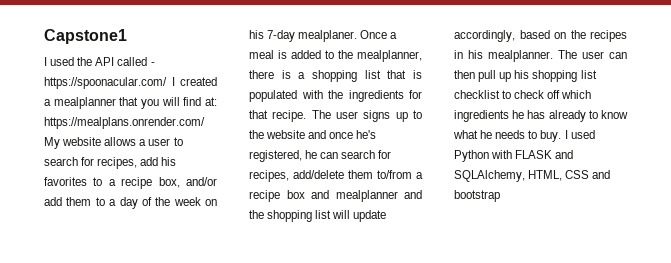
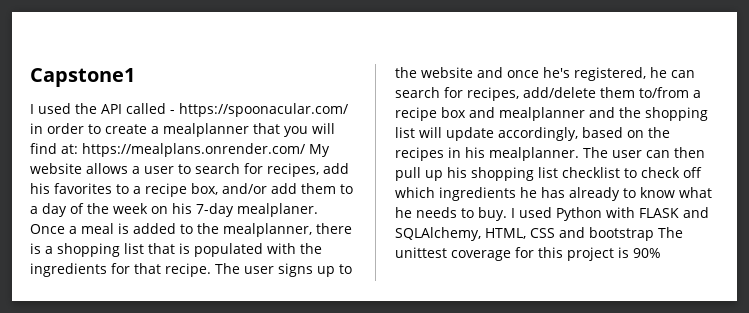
[171,77,217,86] I created -> [30,123,147,134] in order to create
(500, 196) none -> [658,227,683,238] [395,247,661,261] The unittest coverage for this project is 90%

